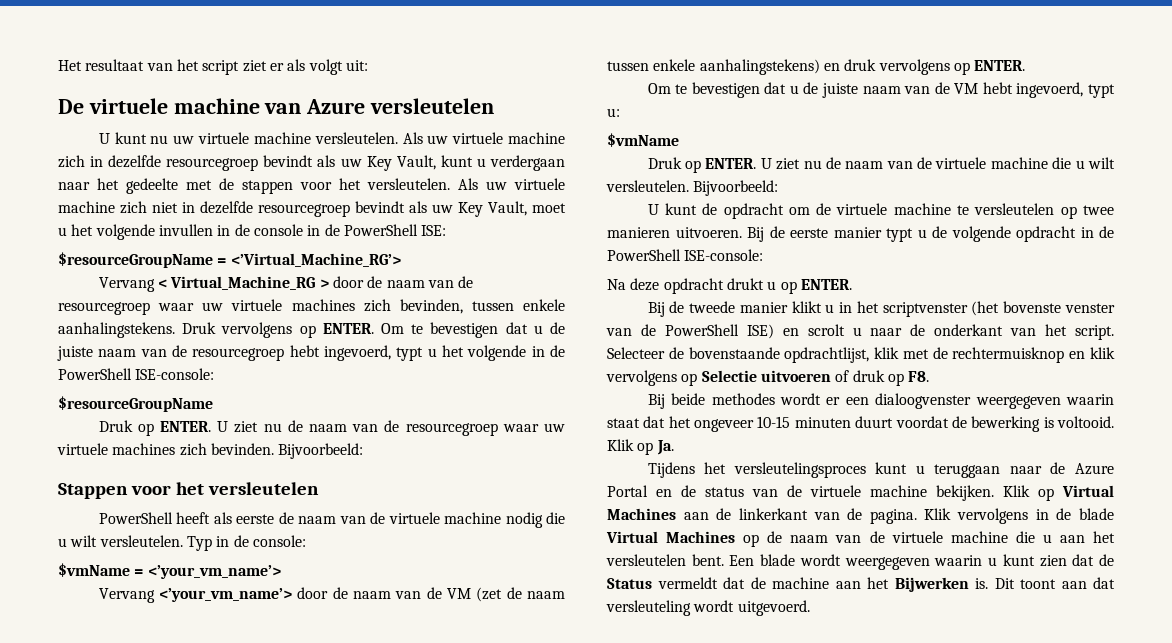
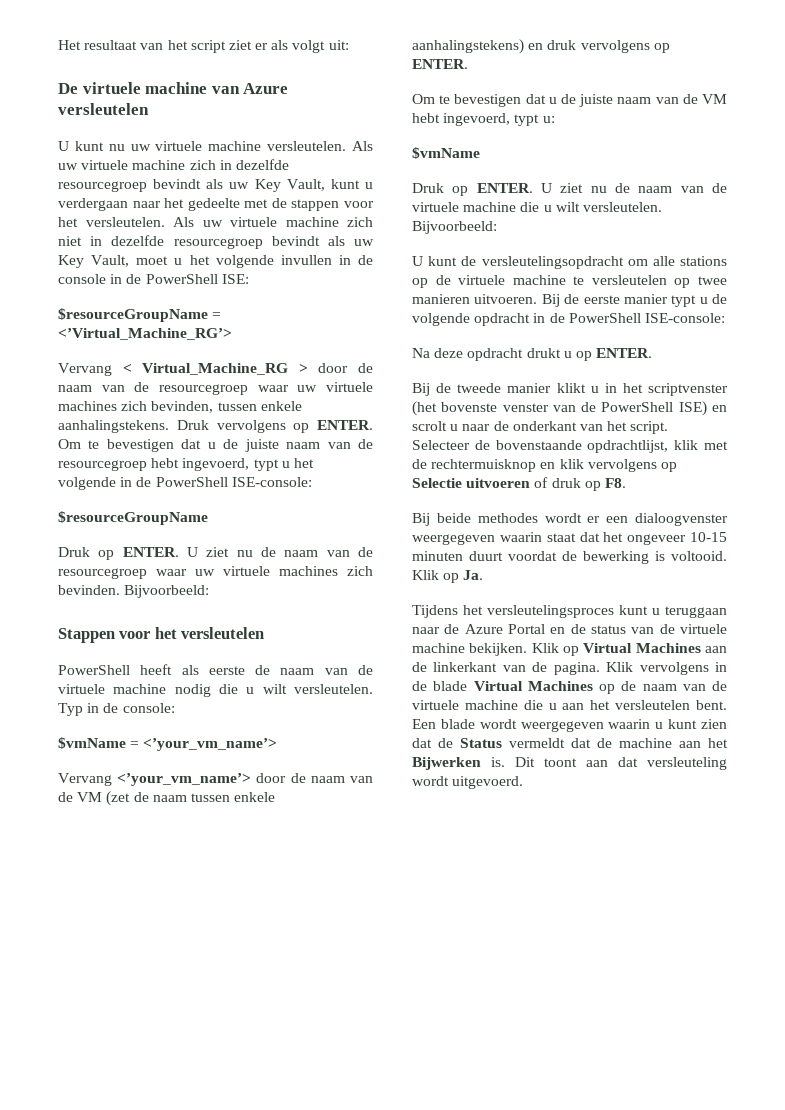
[723,203,810,219] opdracht om -> [481,256,727,269] [412,278,428,288] versleutelingsopdracht om alle stations op

